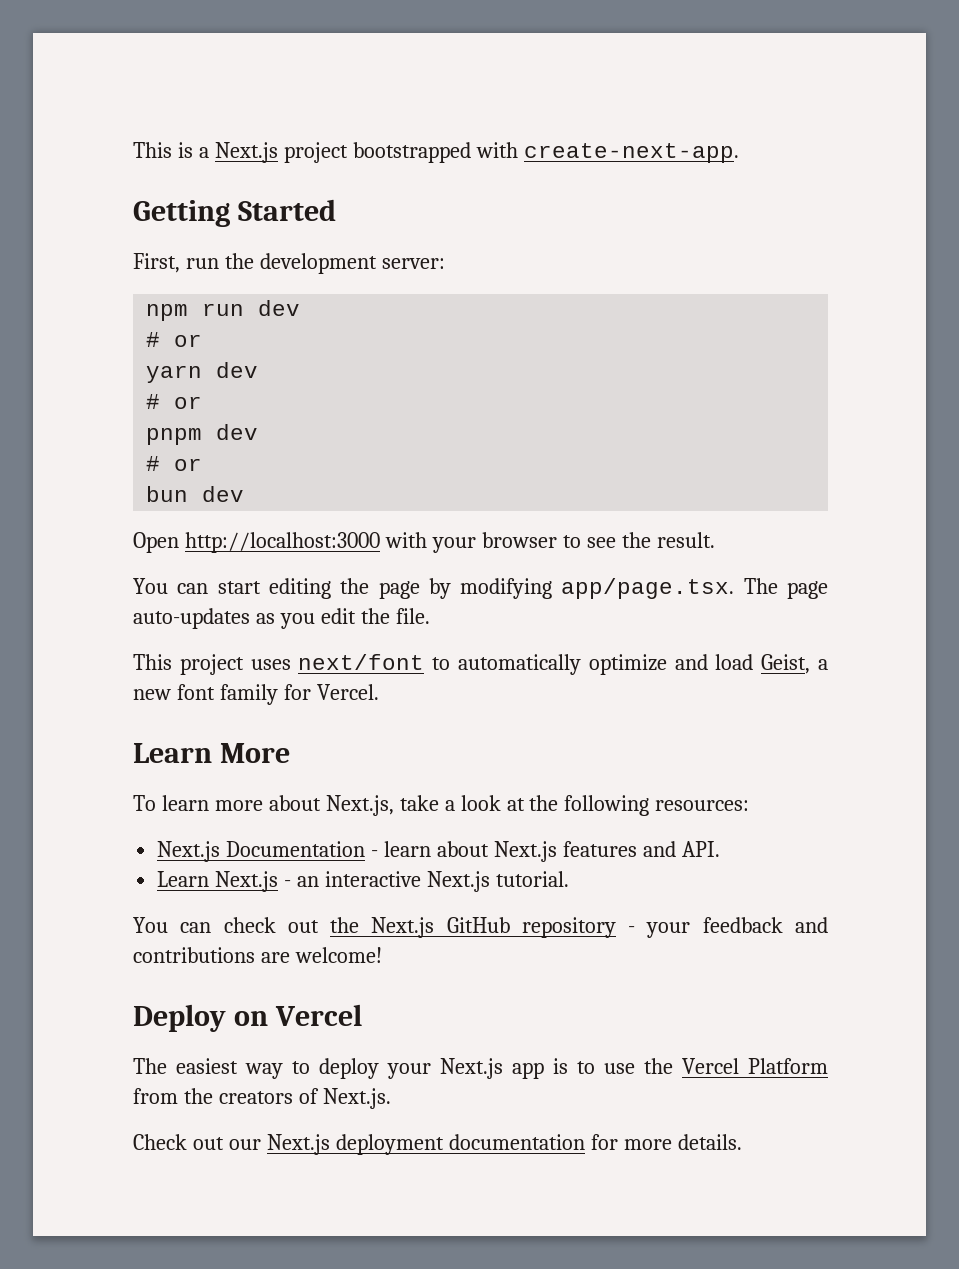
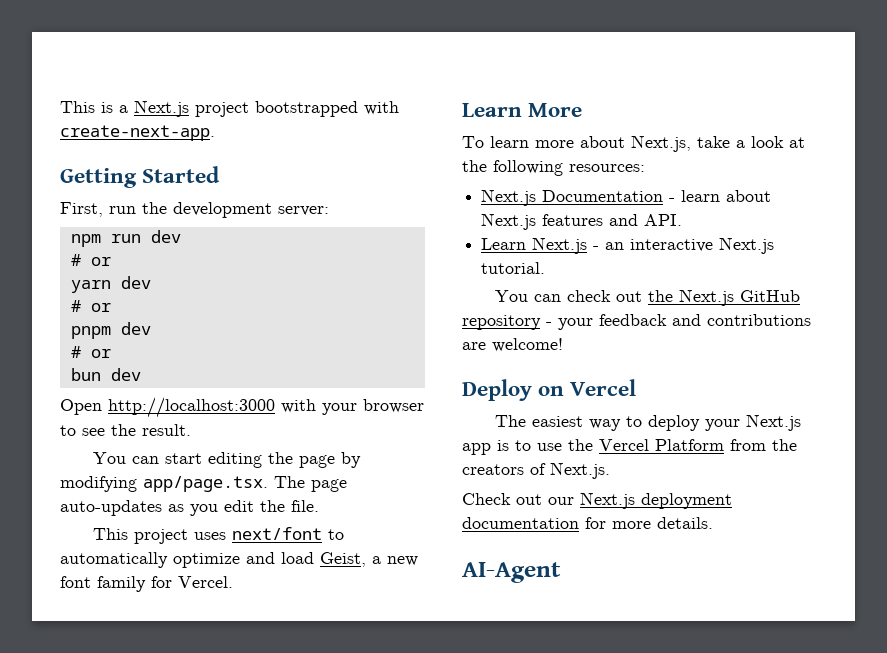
(742, 1142) none -> [462,562,561,583] // AI-Agent

